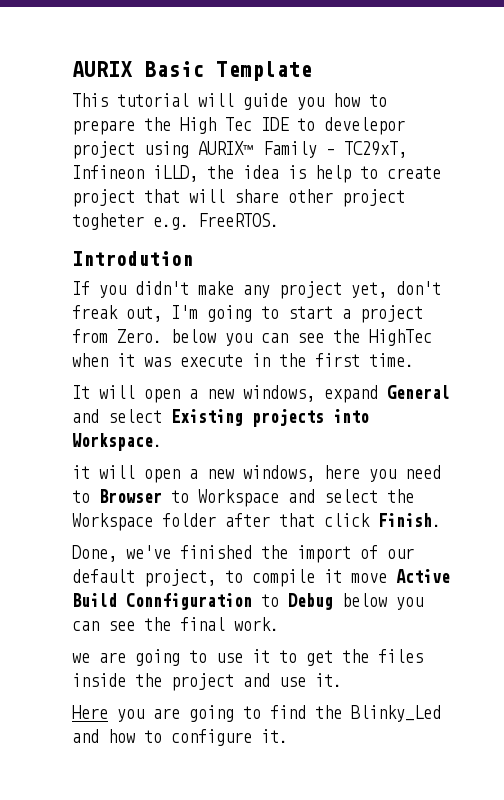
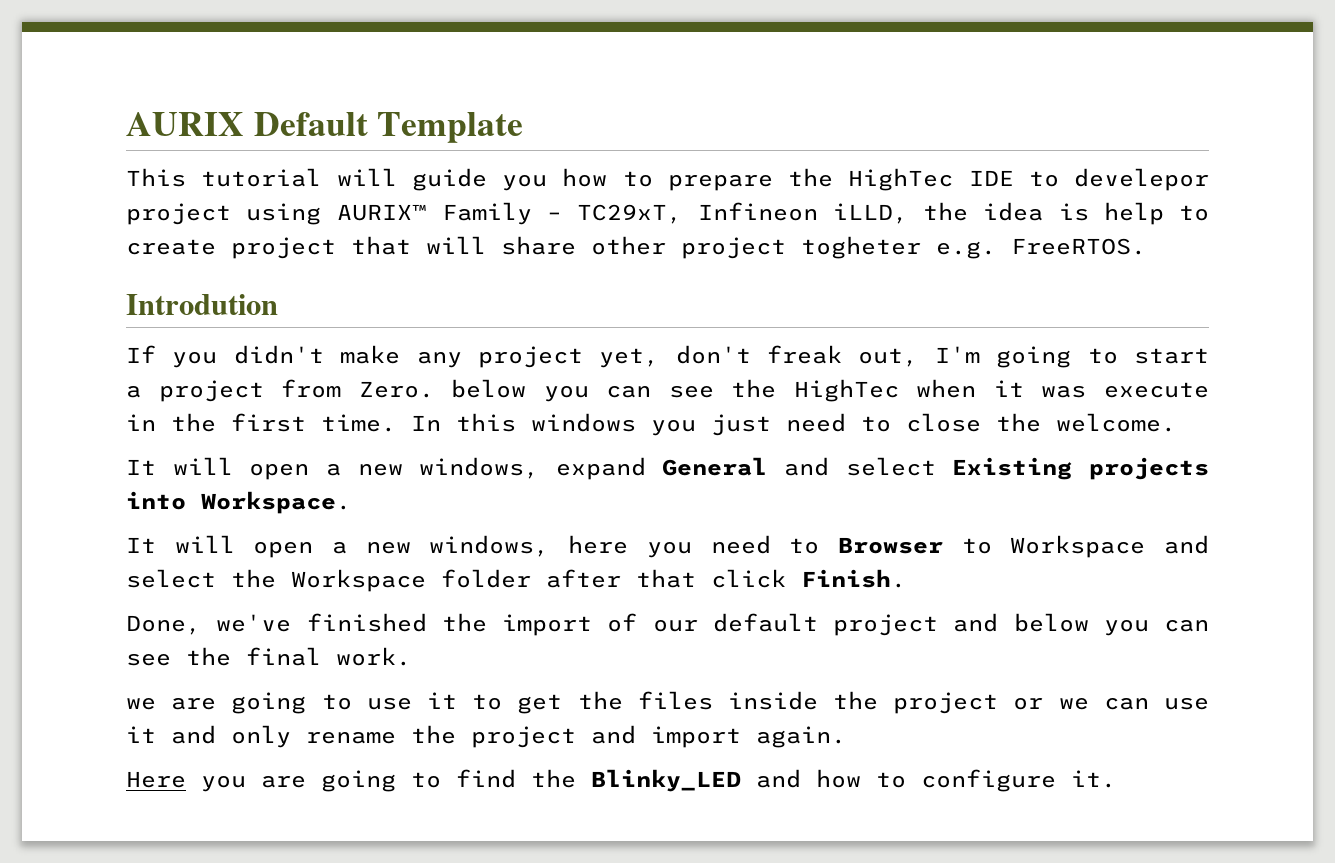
[144,61,204,77] Basic -> [253,112,368,136] Default
[180,117,252,134] High Tec -> [848,168,954,191] HighTec
(414, 360) none -> [411,413,1176,436] In this windows you just need to close the welcome.
[72,465,90,479] it -> [126,537,156,553] It
[144,569,450,587] [72,593,333,610] project, to compile it move Active Build Connfiguration to Debug -> [833,613,999,636] project and
[243,673,342,687] and use it. -> [1013,697,1209,710] [126,725,846,748] or we can use it and only rename the project and import again.
[351,705,441,722] Blinky_Led -> [591,769,741,792] Blinky_LED

